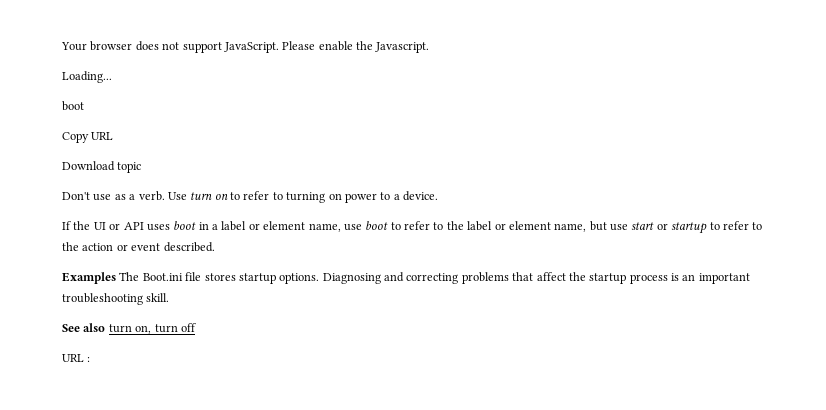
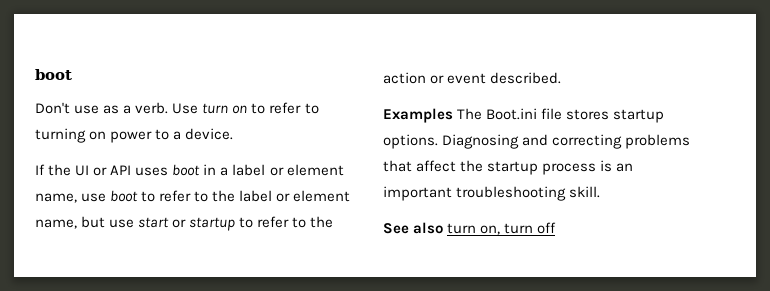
[61,41,430,53] [62,71,112,83] [62,101,84,111] [62,132,114,143] [62,161,142,173] Your browser does not support JavaScript. Please enable the Javascript. // Loading... // boot // Copy URL // Download topic -> [35,69,72,80] boot
[62,354,91,362] // URL : -> (557, 228) none

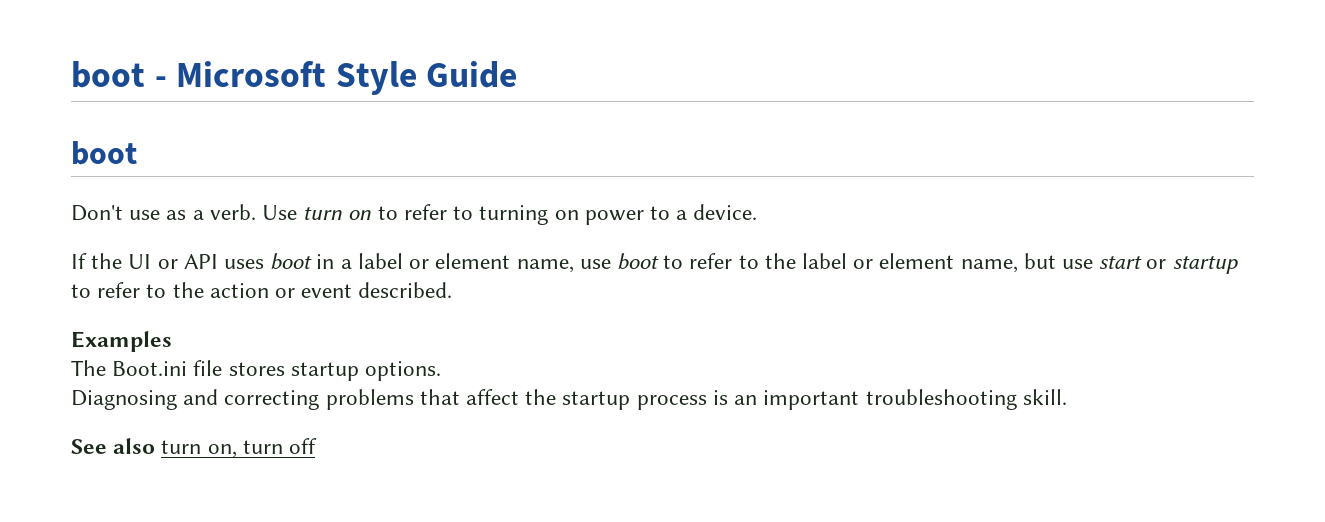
[35,69,72,80] boot -> [71,61,518,95] [71,141,137,165] boot - Microsoft Style Guide // boot
(453, 115) none -> (172, 341) //
(438, 141) none -> (442, 371) //

